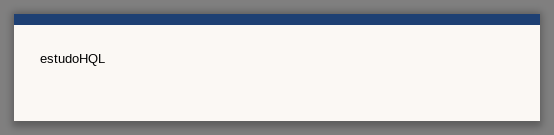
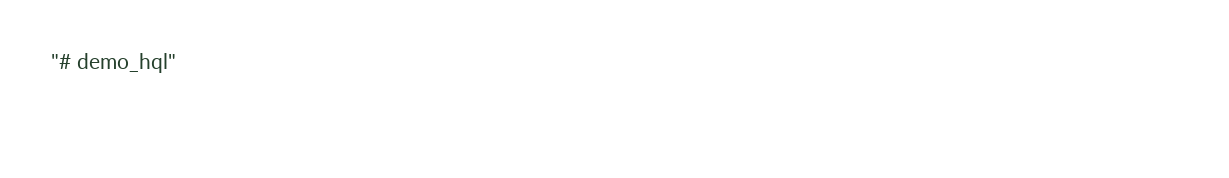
[40,54,105,66] estudoHQL -> [51,53,176,73] "# demo_hql"

